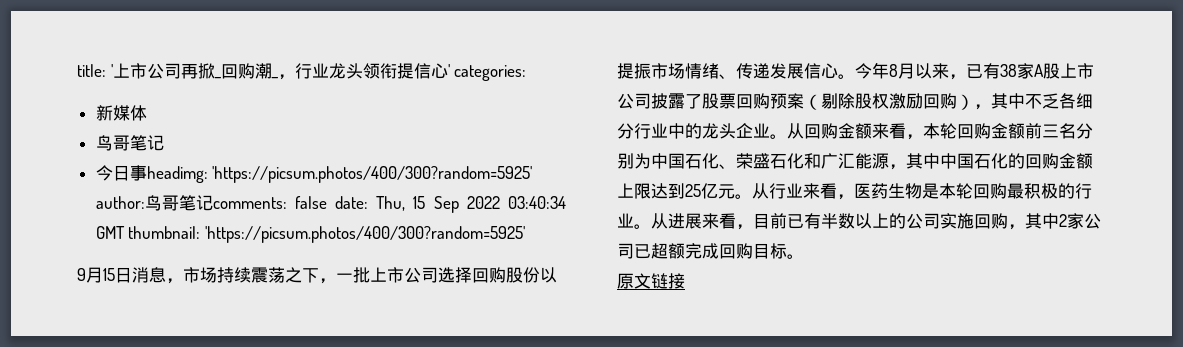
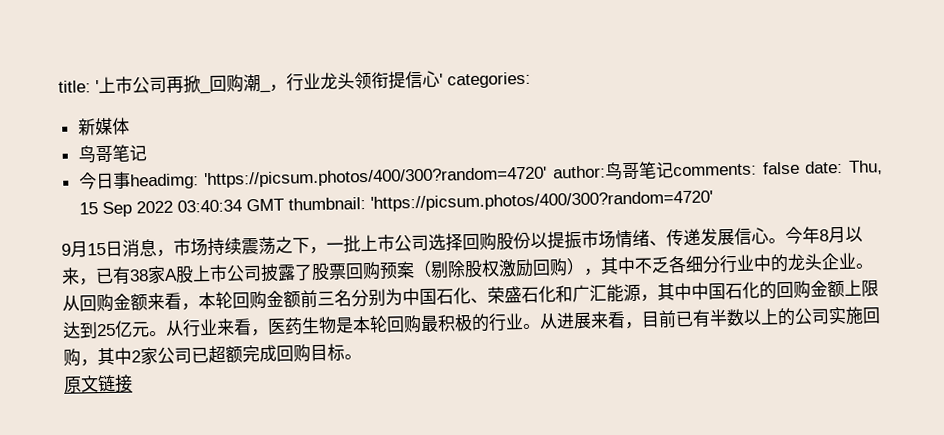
[212,166,533,183] 'https://picsum.photos/400/300?random=5925' -> [204,166,548,189] 'https://picsum.photos/400/300?random=4720'
[204,226,525,243] 'https://picsum.photos/400/300?random=5925' -> [369,190,713,212] 'https://picsum.photos/400/300?random=4720'

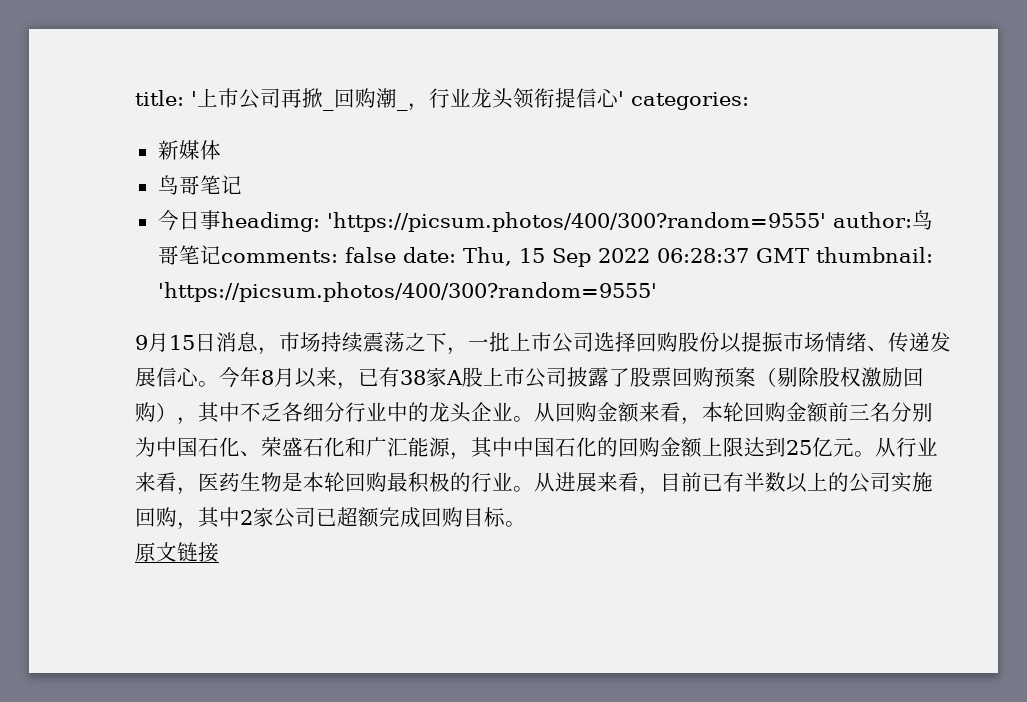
[204,166,548,189] 'https://picsum.photos/400/300?random=4720' -> [326,212,826,232] 'https://picsum.photos/400/300?random=9555'
[176,199,242,213] 03:40:34 -> [656,248,749,263] 06:28:37
[369,190,713,212] 'https://picsum.photos/400/300?random=4720' -> [157,282,657,302] 'https://picsum.photos/400/300?random=9555'

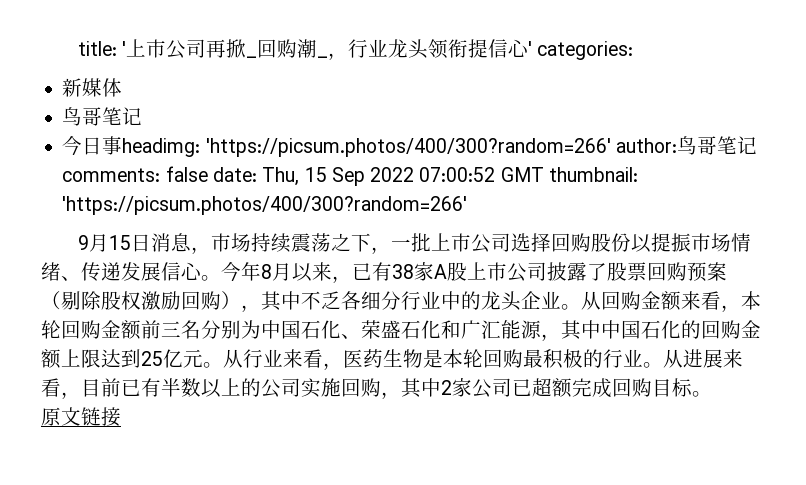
[326,212,826,232] 'https://picsum.photos/400/300?random=9555' -> [205,138,611,157] 'https://picsum.photos/400/300?random=266'
[656,248,749,263] 06:28:37 -> [419,167,496,182] 07:00:52
[157,282,657,302] 'https://picsum.photos/400/300?random=9555' -> [62,196,468,215] 'https://picsum.photos/400/300?random=266'

